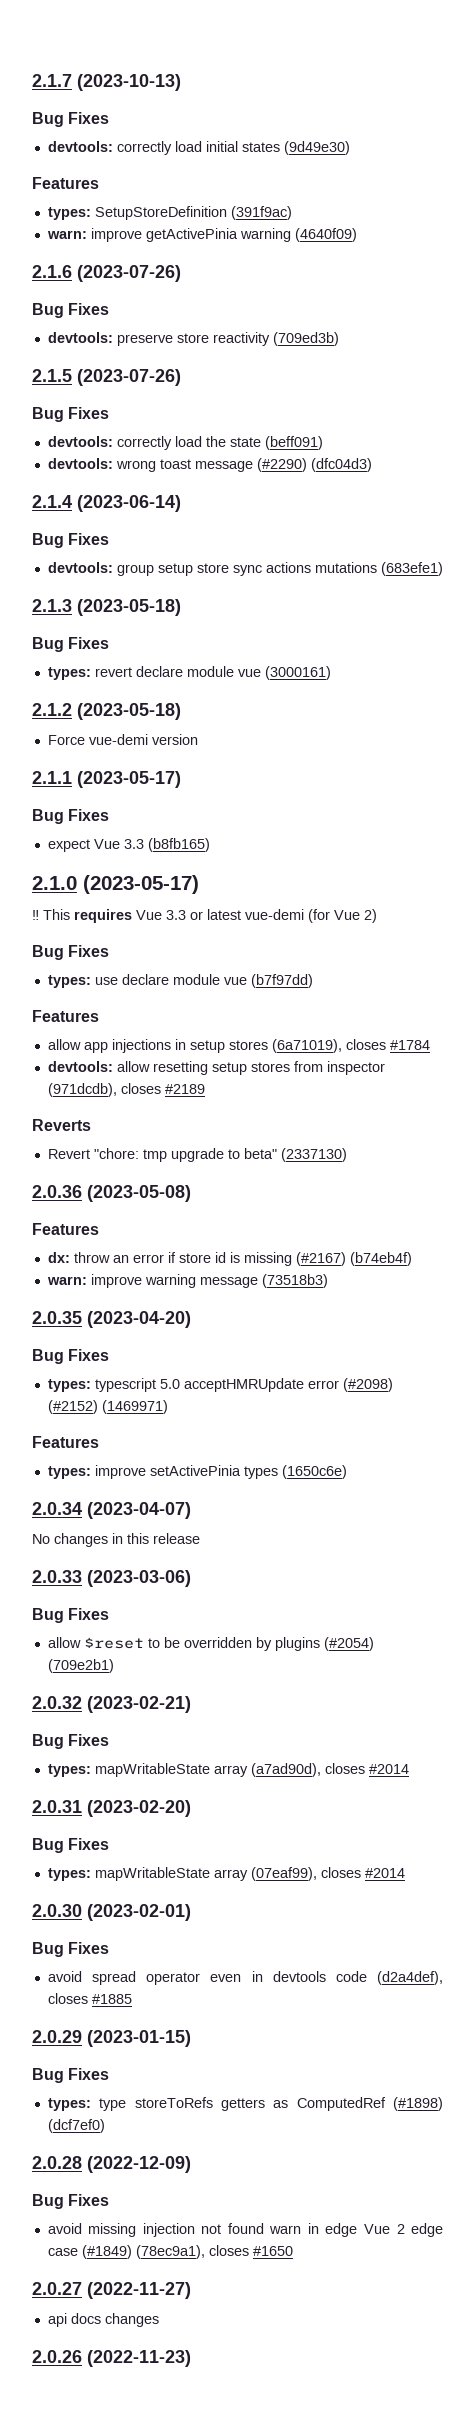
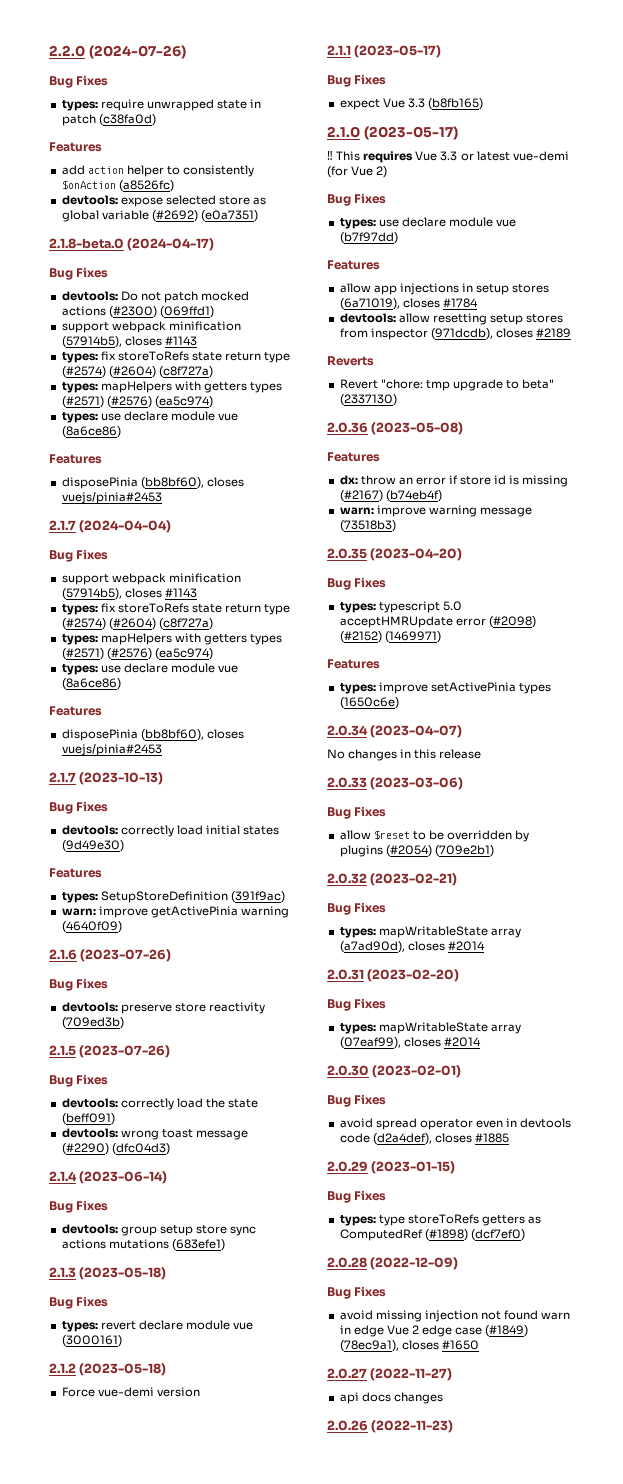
(32, 80) none -> [49,45,186,59] [49,75,109,88] [61,99,262,111] [61,114,156,126] [49,142,102,152] [61,165,255,177] [61,180,174,192] [61,195,267,207] [61,210,258,222] [49,238,215,251] [49,267,109,280] [61,291,250,303] [61,306,214,318] [61,321,241,333] [61,336,197,348] [61,351,291,363] [61,366,213,378] [61,381,283,393] [61,396,213,408] [61,411,239,423] [61,426,121,438] [49,454,102,464] [61,477,244,489] [61,492,162,504] [49,520,172,533] [49,549,109,562] [61,573,241,585] [61,588,197,600] [61,603,291,615] [61,618,213,630] [61,633,283,645] [61,648,213,660] [61,663,239,675] [61,678,121,690] [49,706,102,716] [61,729,244,741] [61,744,162,756] 2.2.0 (2024-07-26) // Bug Fixes // types: require unwrapped state in patch (c38fa0d) // Features // add action helper to consistently $onAction (a8526fc) // devtools: expose selected store as global variable (#2692) (e0a7351) // 2.1.8-beta.0 (2024-04-17) // Bug Fixes // devtools: Do not patch mocked actions (#2300) (069ffd1) // support webpack minification (57914b5), closes #1143 // types: fix storeToRefs state return type (#2574) (#2604) (c8f727a) // types: mapHelpers with getters types (#2571) (#2576) (ea5c974) // types: use declare module vue (8a6ce86) // Features // disposePinia (bb8bf60), closes vuejs/pinia#2453 // 2.1.7 (2024-04-04) // Bug Fixes // support webpack minification (57914b5), closes #1143 // types: fix storeToRefs state return type (#2574) (#2604) (c8f727a) // types: mapHelpers with getters types (#2571) (#2576) (ea5c974) // types: use declare module vue (8a6ce86) // Features // disposePinia (bb8bf60), closes vuejs/pinia#2453 //

